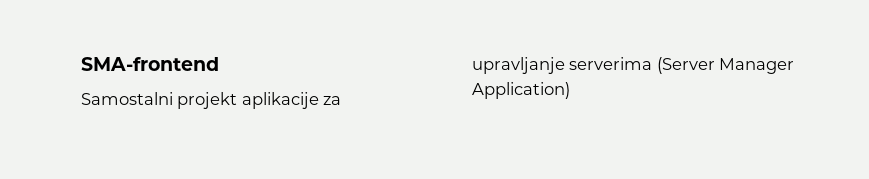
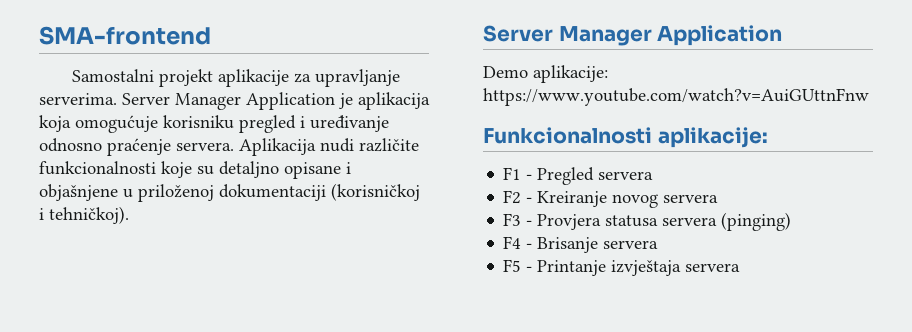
[569,57,795,74] [472,82,570,99] serverima (Server Manager Application) -> [39,92,430,110] [39,115,389,133] [39,138,419,156] [39,161,351,179] [39,183,420,202] [39,206,129,224] [483,25,783,46] [483,65,608,83] [483,88,869,106] [483,127,768,148] [503,167,654,185] [503,190,719,208] [503,212,792,231] [503,236,659,253] [503,259,741,276] serverima. Server Manager Application je aplikacija koja omogućuje korisniku pregled i uređivanje odnosno praćenje servera. Aplikacija nudi različite funkcionalnosti koje su detaljno opisane i objašnjene u priloženoj dokumentaciji (korisničkoj i tehničkoj). // Server Manager Application // Demo aplikacije: https://www.youtube.com/watch?v=AuiGUttnFnw // Funkcionalnosti aplikacije: // F1 - Pregled servera // F2 - Kreiranje novog servera // F3 - Provjera statusa servera (pinging) // F4 - Brisanje servera // F5 - Printanje izvještaja servera

